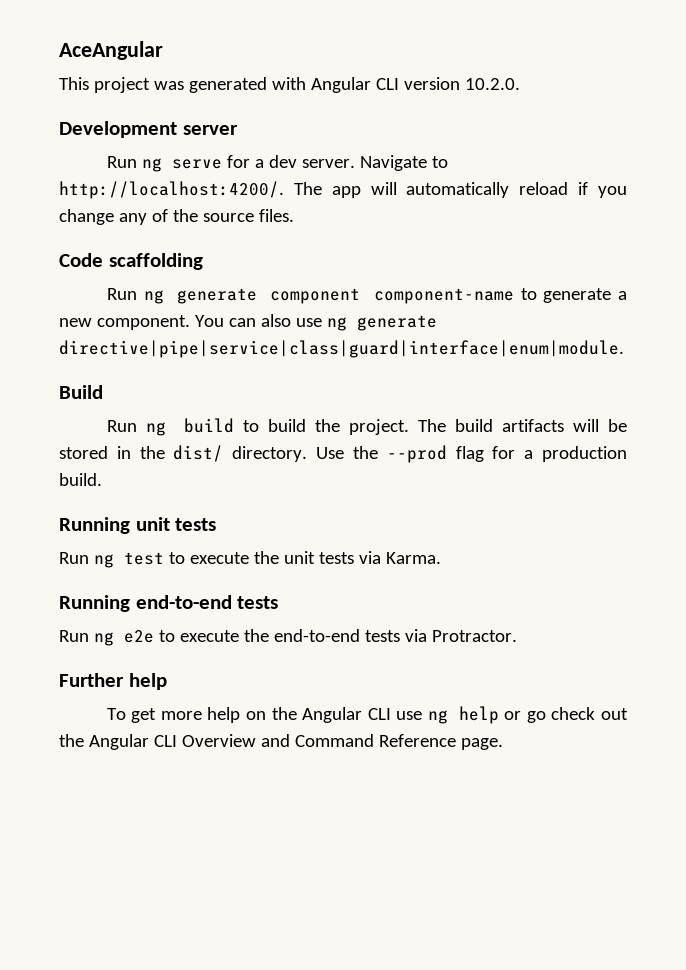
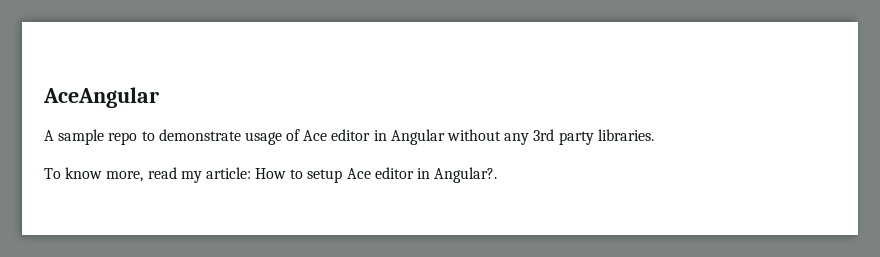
[59,77,520,93] [59,121,238,138] [106,155,448,172] [59,181,627,199] [59,209,294,225] [59,253,203,270] [106,288,627,304] [59,314,437,331] [59,340,624,358] [59,385,103,399] [106,418,627,436] [59,445,627,463] [59,473,102,486] [59,517,217,534] [59,551,441,568] [59,595,279,612] [59,629,517,646] [59,673,167,690] [106,706,629,724] [59,734,503,750] This project was generated with Angular CLI version 10.2.0. // Development server // Run ng serve for a dev server. Navigate to http://localhost:4200/. The app will automatically reload if you change any of the source files. // Code scaffolding // Run ng generate component component-name to generate a new component. You can also use ng generate directive|pipe|service|class|guard|interface|enum|module. // Build // Run ng build to build the project. The build artifacts will be stored in the dist/ directory. Use the --prod flag for a production build. // Running unit tests // Run ng test to execute the unit tests via Karma. // Running end-to-end tests // Run ng e2e to execute the end-to-end tests via Protractor. // Further help // To get more help on the Angular CLI use ng help or go check out the Angular CLI Overview and Command Reference page. -> [44,129,654,145] [44,167,498,183] A sample repo to demonstrate usage of Ace editor in Angular without any 3rd party libraries. // To know more, read my article: How to setup Ace editor in Angular?.

